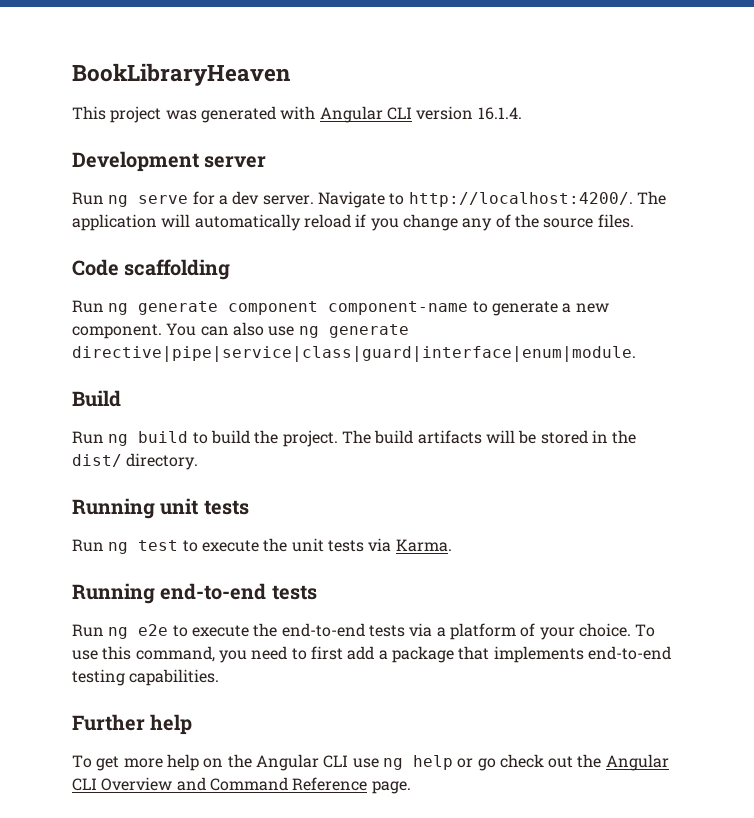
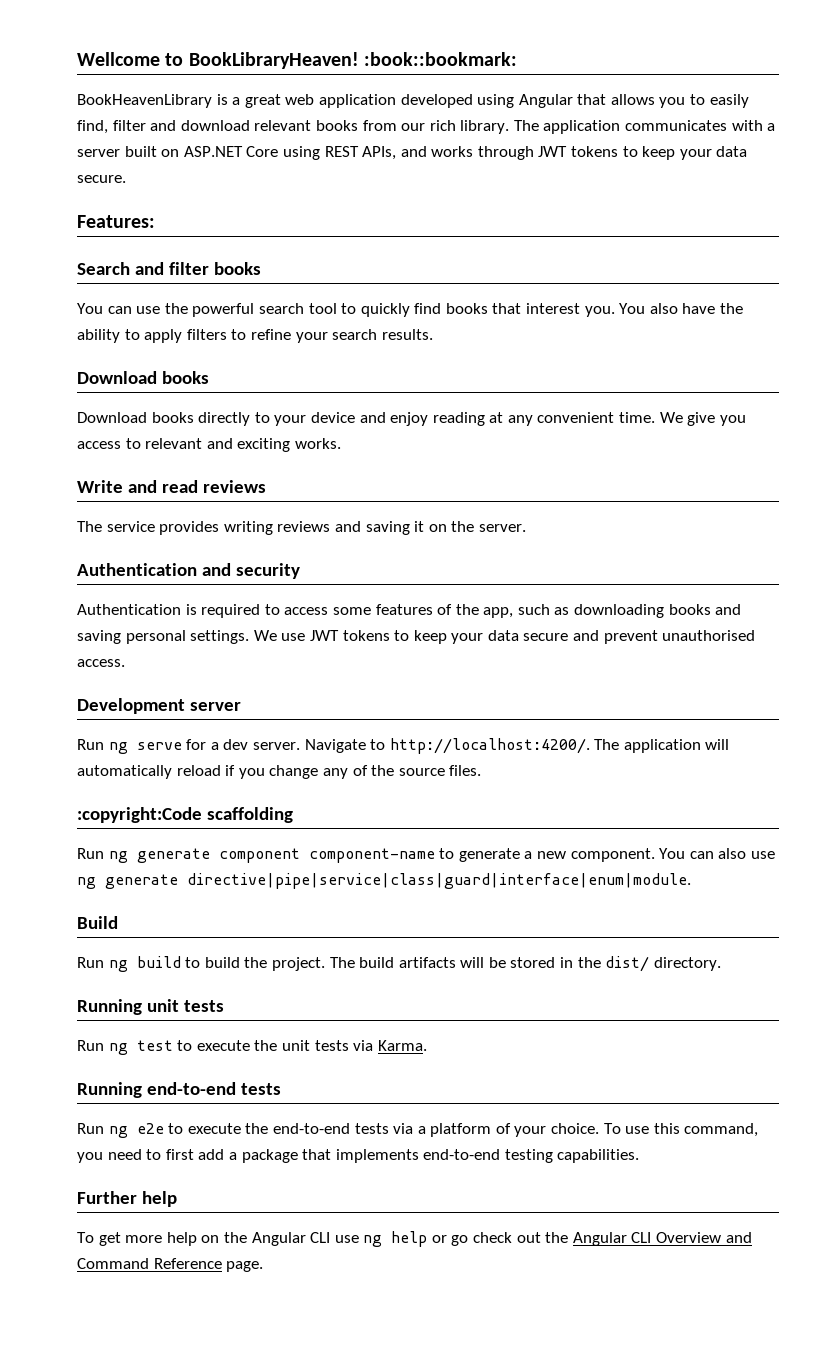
[72,63,290,86] [72,106,522,123] BookLibraryHeaven // This project was generated with Angular CLI version 16.1.4. -> [77,52,517,69] [77,94,749,108] [77,120,776,134] [77,146,748,160] [77,175,126,183] [77,215,155,228] [77,262,261,275] [77,303,744,317] [77,329,433,343] [77,371,209,384] [77,412,746,426] [77,438,341,452] [77,480,266,493] [77,521,526,535] [77,563,300,579] [77,604,742,618] [77,630,756,644] [77,659,125,667] Wellcome to BookLibraryHeaven! :book::bookmark: // BookHeavenLibrary is a great web application developed using Angular that allows you to easily find, filter and download relevant books from our rich library. The application communicates with a server built on ASP.NET Core using REST APIs, and works through JWT tokens to keep your data secure. // Features: // Search and filter books // You can use the powerful search tool to quickly find books that interest you. You also have the ability to apply filters to refine your search results. // Download books // Download books directly to your device and enjoy reading at any convenient time. We give you access to relevant and exciting works. // Write and read reviews // The service provides writing reviews and saving it on the server. // Authentication and security // Authentication is required to access some features of the app, such as downloading books and saving personal settings. We use JWT tokens to keep your data secure and prevent unauthorised access.
[72,259,119,276] Code -> [77,807,202,823] :copyright:Code

